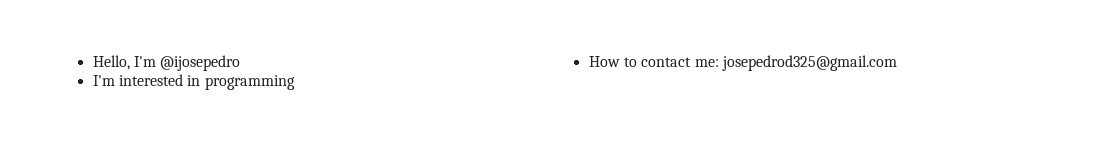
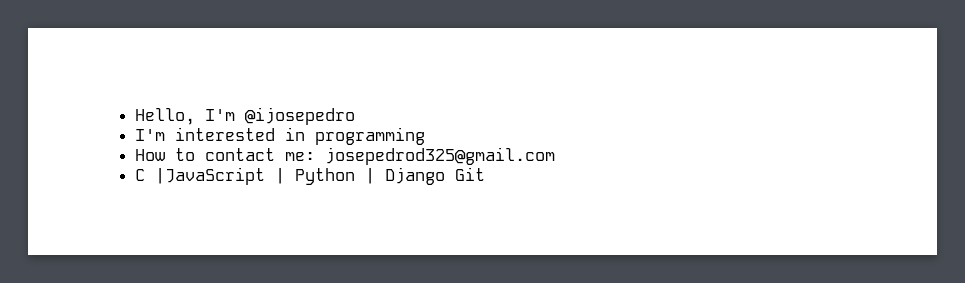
(897, 63) none -> [135,167,486,185] // C |JavaScript | Python | Django Git

